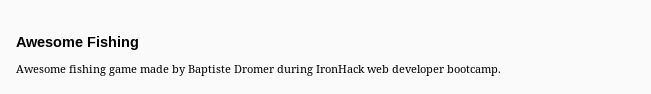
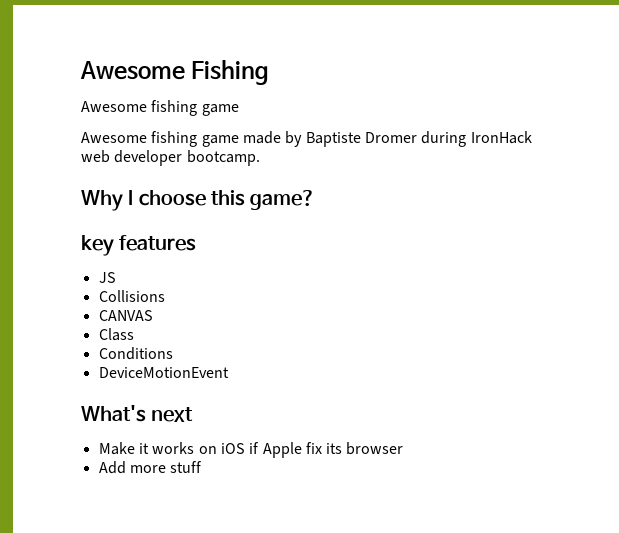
(137, 71) none -> [81,131,239,147] // Awesome fishing game
(501, 70) none -> [81,190,316,211] [81,235,197,256] [98,272,116,283] [98,290,165,302] [98,310,153,321] [98,328,134,341] [98,347,173,360] [98,367,229,378] [81,405,194,422] [98,442,404,458] [98,461,203,474] // Why I choose this game? // key features // JS // Collisions // CANVAS // Class // Conditions // DeviceMotionEvent // What's next // Make it works on iOS if Apple fix its browser // Add more stuff

